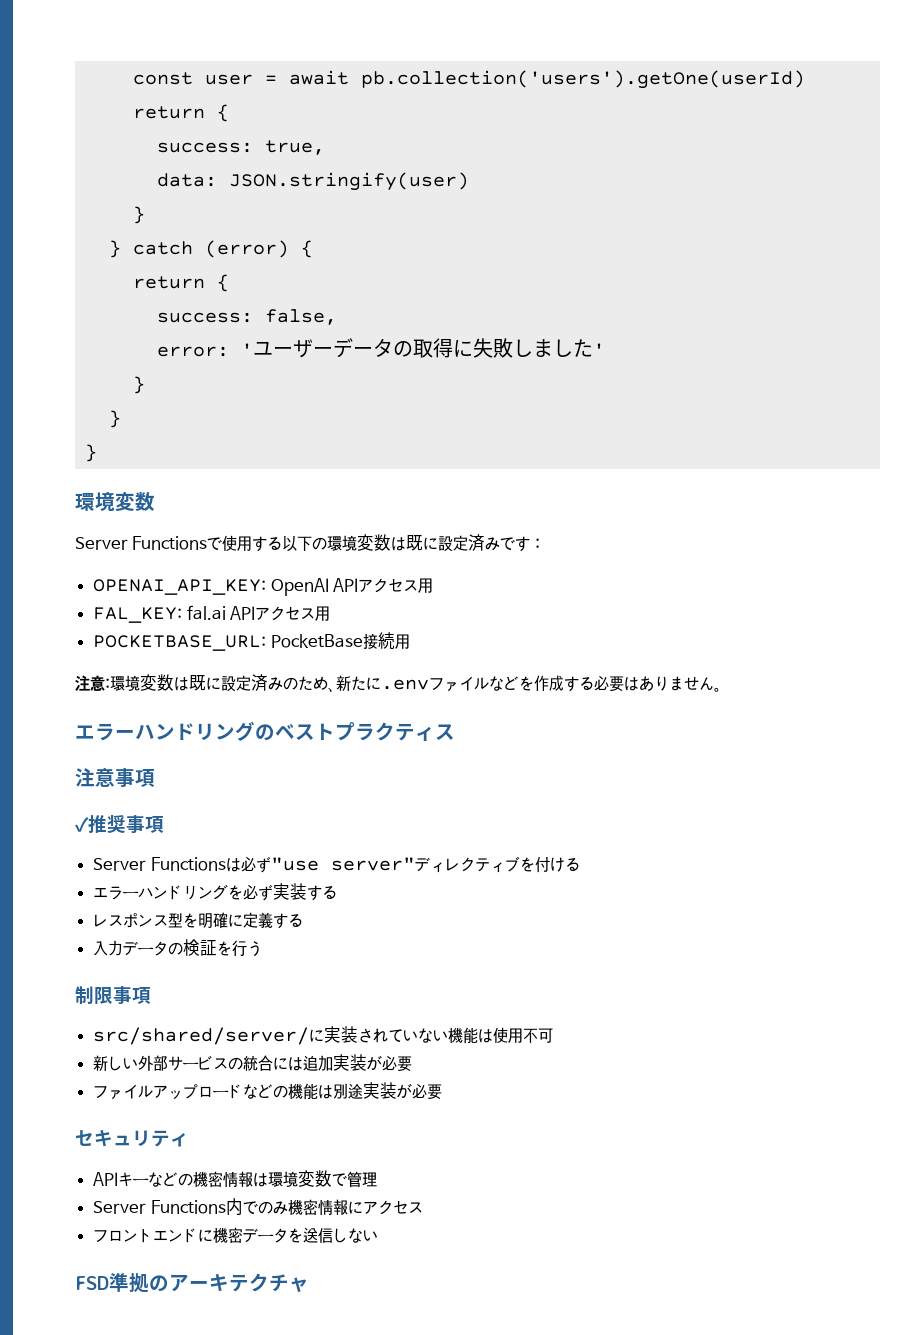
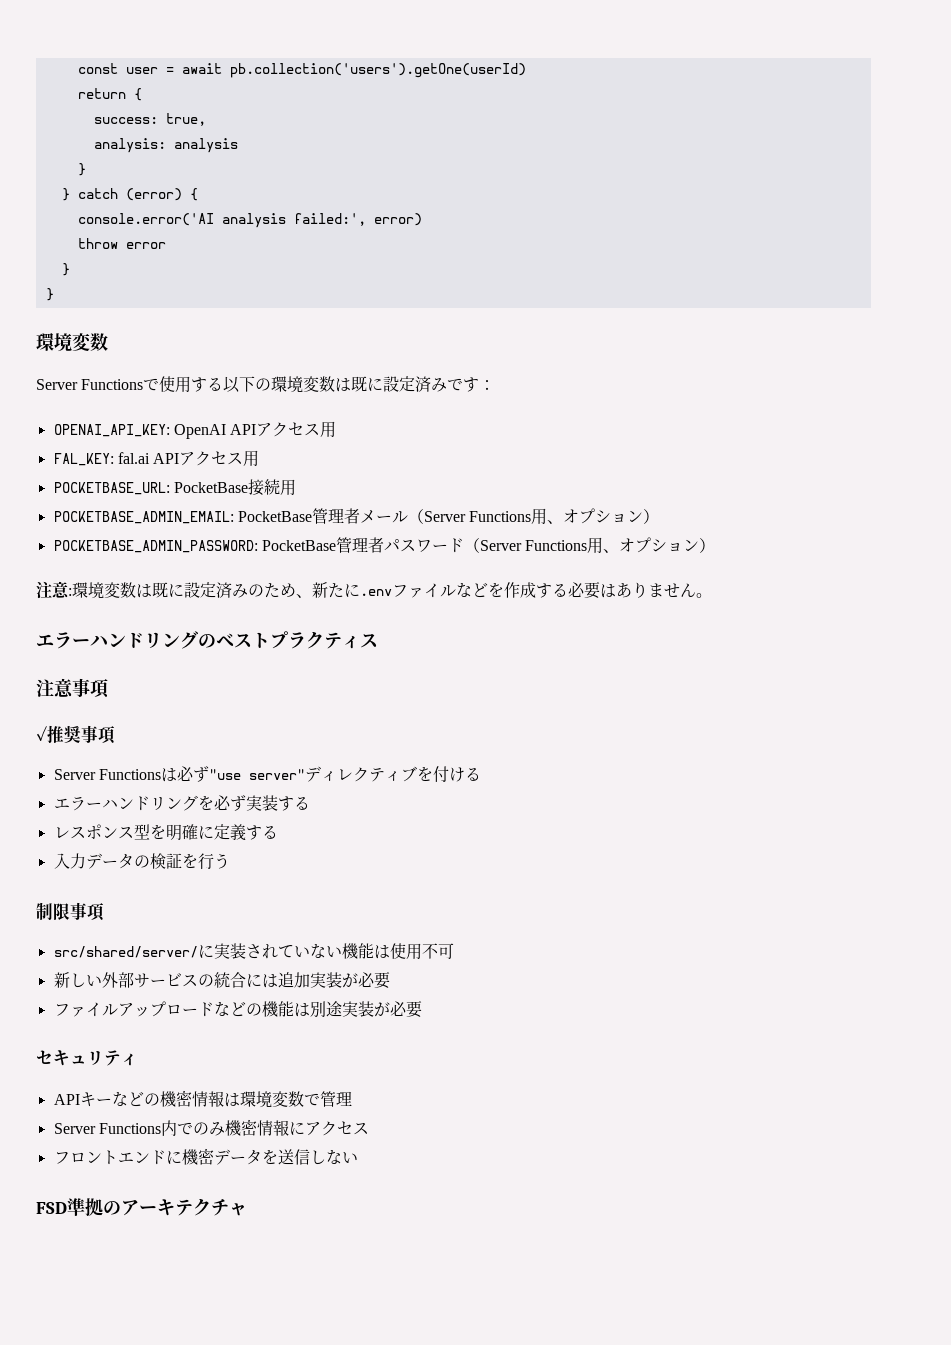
[156,172,469,191] data: JSON.stringify(user) -> [93,138,238,153] analysis: analysis
[132,274,229,292] [156,309,337,325] [156,338,605,358] [132,376,145,394] return { // success: false, // error: 'ユーザーデータの取得に失敗しました' // } -> [77,213,422,228] [77,238,166,249] console.error('AI analysis failed:', error) // throw error
(410, 641) none -> [53,508,660,525] [53,537,716,554] // POCKETBASE_ADMIN_EMAIL: PocketBase管理者メール（Server Functions用、オプション） // POCKETBASE_ADMIN_PASSWORD: PocketBase管理者パスワード（Server Functions用、オプション）

